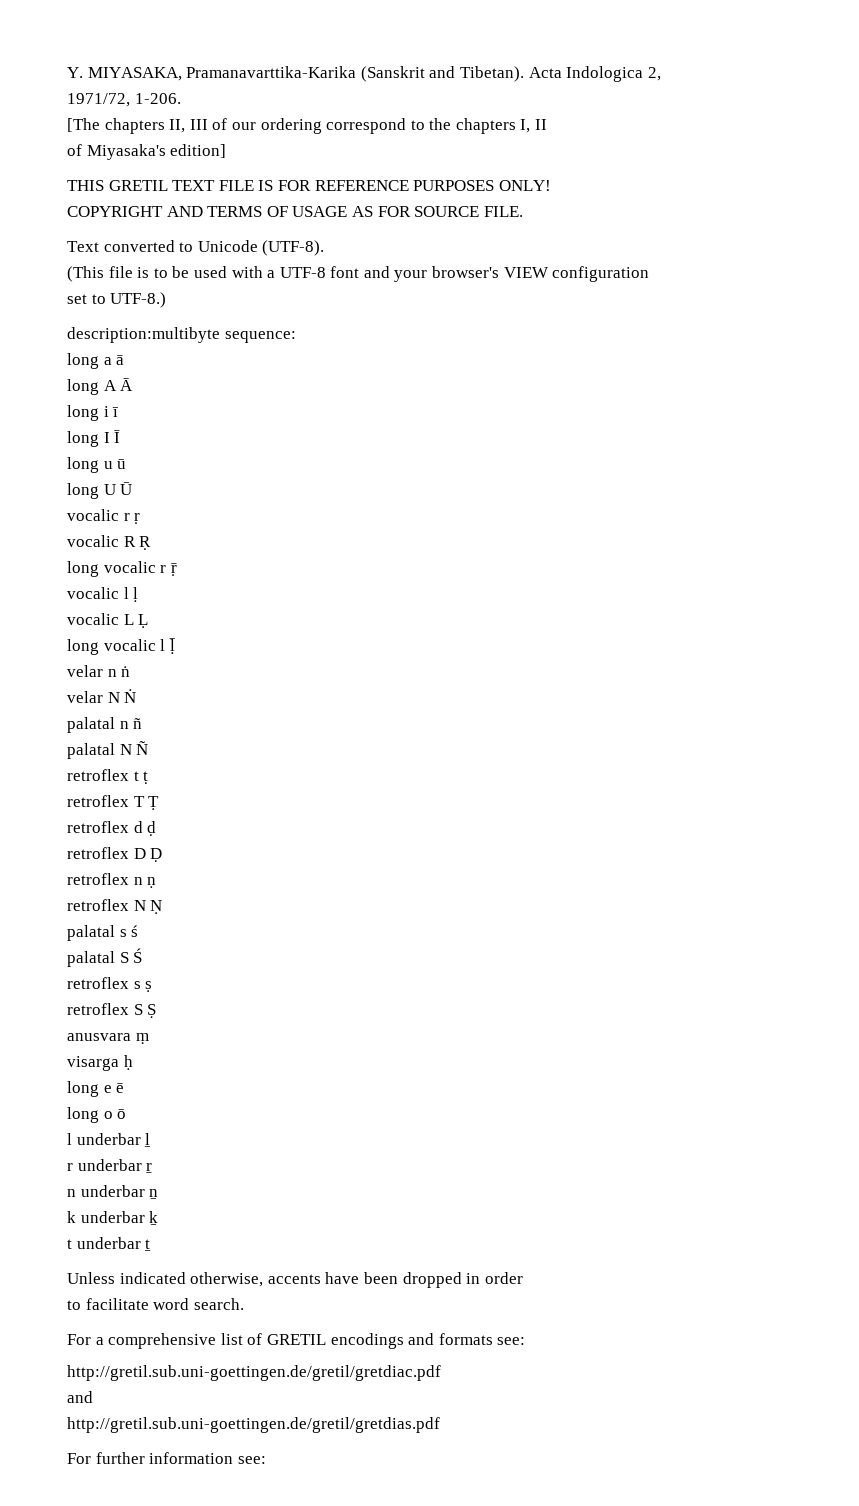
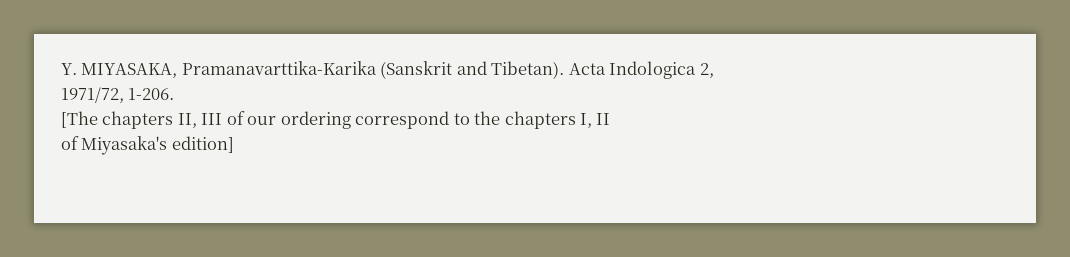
[67,180,551,191] [67,206,523,217] [67,240,325,256] [67,266,650,282] [67,292,167,308] [67,327,296,343] [67,353,125,369] [67,378,134,395] [67,405,119,421] [67,430,121,447] [67,457,127,473] [67,482,133,499] [67,509,141,524] [67,535,152,550] [67,561,177,577] [67,587,139,602] [67,613,149,628] [67,638,175,655] [67,665,131,677] [67,689,137,703] [67,717,143,733] [67,741,149,759] [67,769,149,784] [67,795,160,810] [67,821,157,836] [67,847,163,862] [67,873,157,888] [67,899,163,914] [67,925,139,941] [67,948,143,967] [67,977,153,992] [67,1003,157,1018] [67,1033,149,1044] [67,1055,133,1071] [67,1081,125,1097] [67,1107,127,1123] [67,1133,151,1147] [67,1159,153,1173] [67,1185,159,1199] [67,1211,159,1225] [67,1237,152,1251] [67,1272,523,1288] [67,1298,244,1310] [67,1333,526,1349] [67,1365,441,1381] [67,1391,93,1403] [67,1417,440,1433] [67,1452,266,1464] // THIS GRETIL TEXT FILE IS FOR REFERENCE PURPOSES ONLY! // COPYRIGHT AND TERMS OF USAGE AS FOR SOURCE FILE. // Text converted to Unicode (UTF-8). // (This file is to be used with a UTF-8 font and your browser's VIEW configuration // set to UTF-8.) // description:multibyte sequence: // long a ā // long A Ā // long i ī // long I Ī // long u ū // long U Ū // vocalic r ṛ // vocalic R Ṛ // long vocalic r ṝ // vocalic l ḷ // vocalic L Ḷ // long vocalic l ḹ // velar n ṅ // velar N Ṅ // palatal n ñ // palatal N Ñ // retroflex t ṭ // retroflex T Ṭ // retroflex d ḍ // retroflex D Ḍ // retroflex n ṇ // retroflex N Ṇ // palatal s ś // palatal S Ś // retroflex s ṣ // retroflex S Ṣ // anusvara ṃ // visarga ḥ // long e ē // long o ō // l underbar ḻ // r underbar ṟ // n underbar ṉ // k underbar ḵ // t underbar ṯ // Unless indicated otherwise, accents have been dropped in order // to facilitate word search. // For a comprehensive list of GRETIL encodings and formats see: // http://gretil.sub.uni-goettingen.de/gretil/gretdiac.pdf // and // http://gretil.sub.uni-goettingen.de/gretil/gretdias.pdf // For further information see: -> (234, 144) none

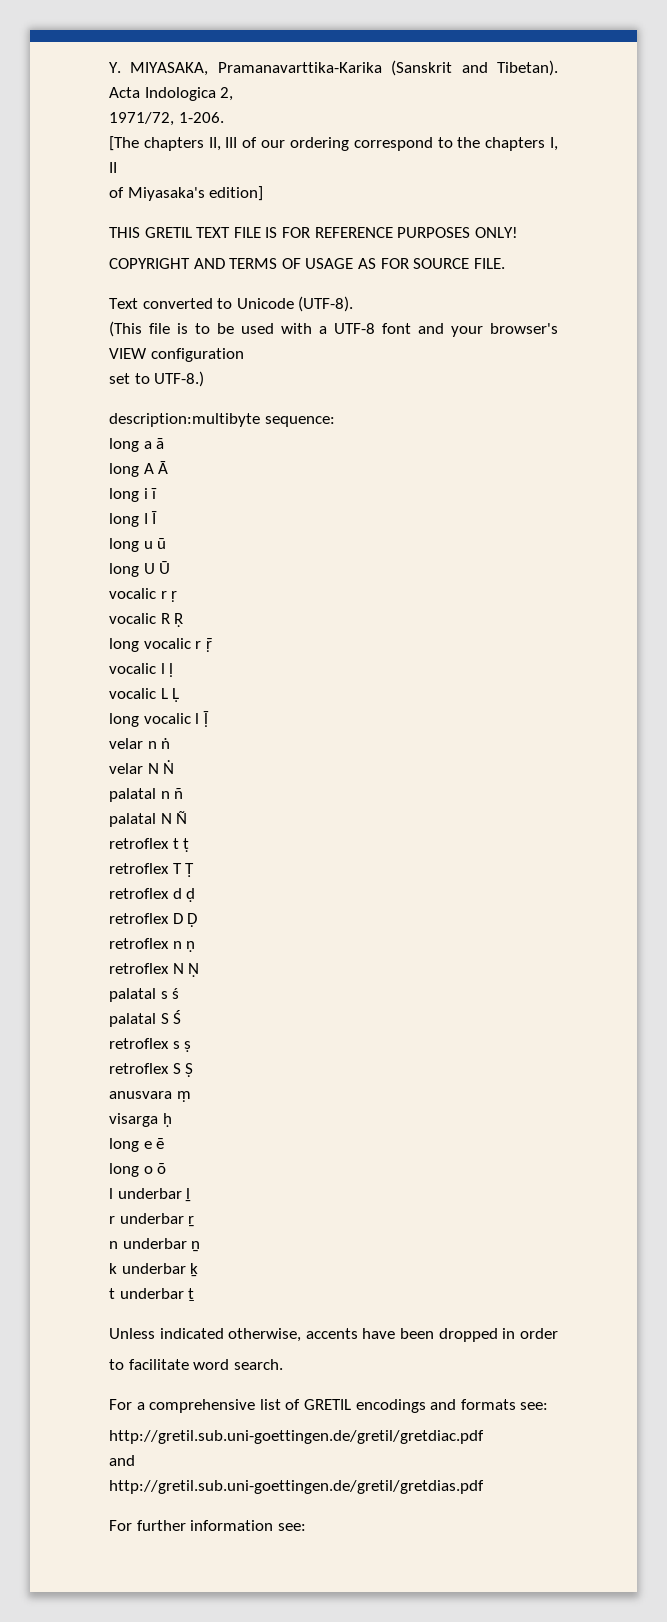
(234, 144) none -> [109,227,518,238] [109,258,505,269] [109,296,354,312] [109,321,558,337] [109,348,244,362] [109,371,205,387] [109,413,335,427] [109,438,165,452] [109,461,169,477] [109,488,158,502] [109,511,158,527] [109,538,167,552] [109,561,171,577] [109,588,178,602] [109,613,184,627] [109,638,212,652] [109,663,174,677] [109,688,180,702] [109,711,209,727] [109,738,171,749] [109,760,175,774] [109,788,184,802] [109,811,188,827] [109,838,190,852] [109,863,195,877] [109,888,196,902] [109,913,198,927] [109,938,196,952] [109,963,200,977] [109,988,180,1002] [109,1010,182,1027] [109,1038,192,1052] [109,1063,194,1077] [109,1091,191,1102] [109,1113,172,1127] [109,1138,165,1152] [109,1163,167,1177] [109,1188,192,1202] [109,1213,195,1227] [109,1238,201,1252] [109,1263,199,1277] [109,1288,195,1301] [109,1328,558,1342] [109,1359,283,1370] [109,1399,549,1413] [109,1430,484,1444] [109,1455,135,1466] [109,1480,484,1494] [109,1520,306,1531] // THIS GRETIL TEXT FILE IS FOR REFERENCE PURPOSES ONLY! // COPYRIGHT AND TERMS OF USAGE AS FOR SOURCE FILE. // Text converted to Unicode (UTF-8). // (This file is to be used with a UTF-8 font and your browser's VIEW configuration // set to UTF-8.) // description:multibyte sequence: // long a ā // long A Ā // long i ī // long I Ī // long u ū // long U Ū // vocalic r ṛ // vocalic R Ṛ // long vocalic r ṝ // vocalic l ḷ // vocalic L Ḷ // long vocalic l ḹ // velar n ṅ // velar N Ṅ // palatal n ñ // palatal N Ñ // retroflex t ṭ // retroflex T Ṭ // retroflex d ḍ // retroflex D Ḍ // retroflex n ṇ // retroflex N Ṇ // palatal s ś // palatal S Ś // retroflex s ṣ // retroflex S Ṣ // anusvara ṃ // visarga ḥ // long e ē // long o ō // l underbar ḻ // r underbar ṟ // n underbar ṉ // k underbar ḵ // t underbar ṯ // Unless indicated otherwise, accents have been dropped in order // to facilitate word search. // For a comprehensive list of GRETIL encodings and formats see: // http://gretil.sub.uni-goettingen.de/gretil/gretdiac.pdf // and // http://gretil.sub.uni-goettingen.de/gretil/gretdias.pdf // For further information see:

